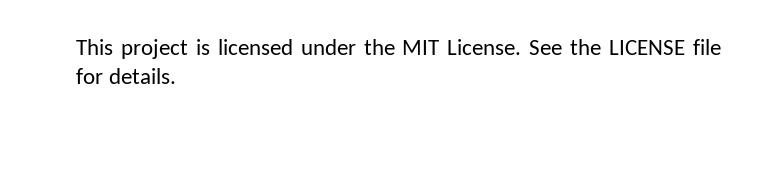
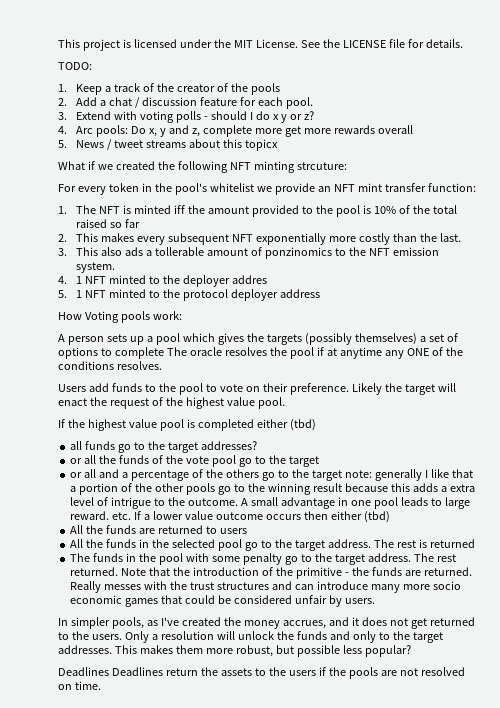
(177, 76) none -> [58,62,92,70] [58,83,280,95] [58,97,313,109] [58,111,314,123] [58,125,413,137] [58,139,278,151] [58,161,347,173] [58,183,476,195] [58,205,457,217] [76,219,141,228] [58,233,461,245] [58,247,439,259] [76,262,116,273] [58,275,267,287] [58,289,320,301] [58,311,182,323] [58,333,458,345] [58,347,463,359] [58,361,162,370] [58,383,456,395] [58,397,285,409] [58,419,316,431] [70,441,257,453] [70,455,319,467] [70,469,473,481] [70,483,475,495] [70,497,470,509] [70,511,390,523] [70,525,247,534] [70,539,475,551] [70,553,456,565] [70,567,472,579] [70,581,461,593] [70,595,375,607] [58,617,475,629] [58,631,443,643] [58,645,411,657] [58,667,465,679] [58,681,101,690] // TODO: // 1. Keep a track of the creator of the pools // 2. Add a chat / discussion feature for each pool. // 3. Extend with voting polls - should I do x y or z? // 4. Arc pools: Do x, y and z, complete more get more rewards overall // 5. News / tweet streams about this topicx // What if we created the following NFT minting strcuture: // For every token in the pool's whitelist we provide an NFT mint transfer function: // 1. The NFT is minted iff the amount provided to the pool is 10% of the total raised so far // 2. This makes every subsequent NFT exponentially more costly than the last. // 3. This also ads a tollerable amount of ponzinomics to the NFT emission system. // 4. 1 NFT minted to the deployer addres // 5. 1 NFT minted to the protocol deployer address // How Voting pools work: // A person sets up a pool which gives the targets (possibly themselves) a set of options to complete The oracle resolves the pool if at anytime any ONE of the conditions resolves. // Users add funds to the pool to vote on their preference. Likely the target will enact the request of the highest value pool. // If the highest value pool is completed either (tbd) // all funds go to the target addresses? // or all the funds of the vote pool go to the target // or all and a percentage of the others go to the target note: generally I like that a portion of the other pools go to the winning result because this adds a extra level of intrigue to the outcome. A small advantage in one pool leads to large reward. etc. If a lower value outcome occurs then either (tbd) // All the funds are returned to users // All the funds in the selected pool go to the target address. The rest is returned // The funds in the pool with some penalty go to the target address. The rest returned. Note that the introduction of the primitive - the funds are returned. Really messes with the trust structures and can introduce many more socio economic games that could be considered unfair by users. // In simpler pools, as I've created the money accrues, and it does not get returned to the users. Only a resolution will unlock the funds and only to the target addresses. This makes them more robust, but possible less popular? // Deadlines Deadlines return the assets to the users if the pools are not resolved on time.

